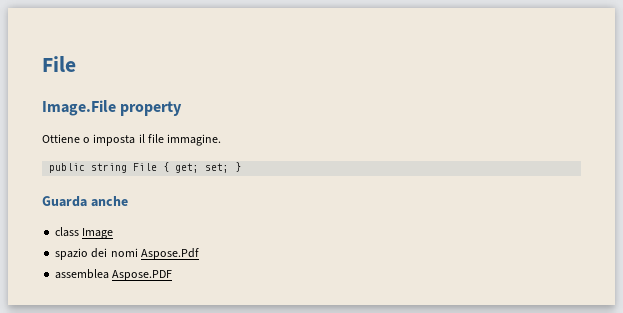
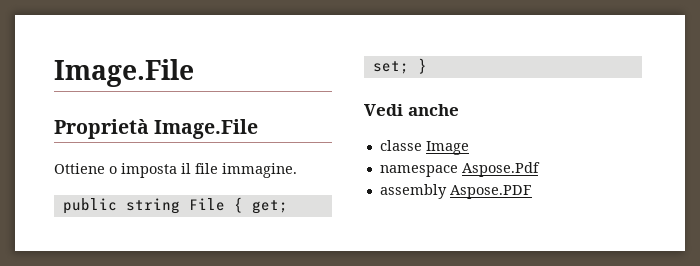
[42,56,76,72] [42,100,183,116] File // Image.File property -> [54,59,194,87] [54,119,259,139] Image.File // Proprietà Image.File
[42,196,87,207] Guarda -> [364,104,403,116] Vedi
[55,227,80,237] class -> [379,140,422,151] classe
[55,248,138,260] spazio dei nomi -> [379,165,458,177] namespace
[55,269,110,279] assemblea -> [379,184,447,199] assembly

